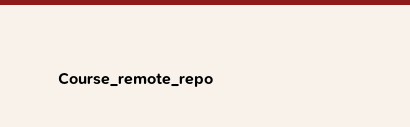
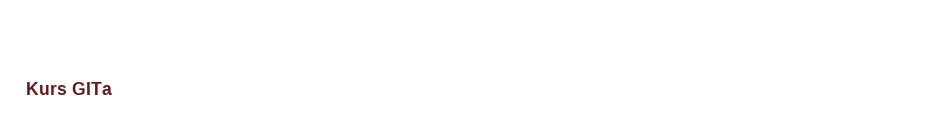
[58,72,213,87] Course_remote_repo -> [26,82,112,95] Kurs GITa

